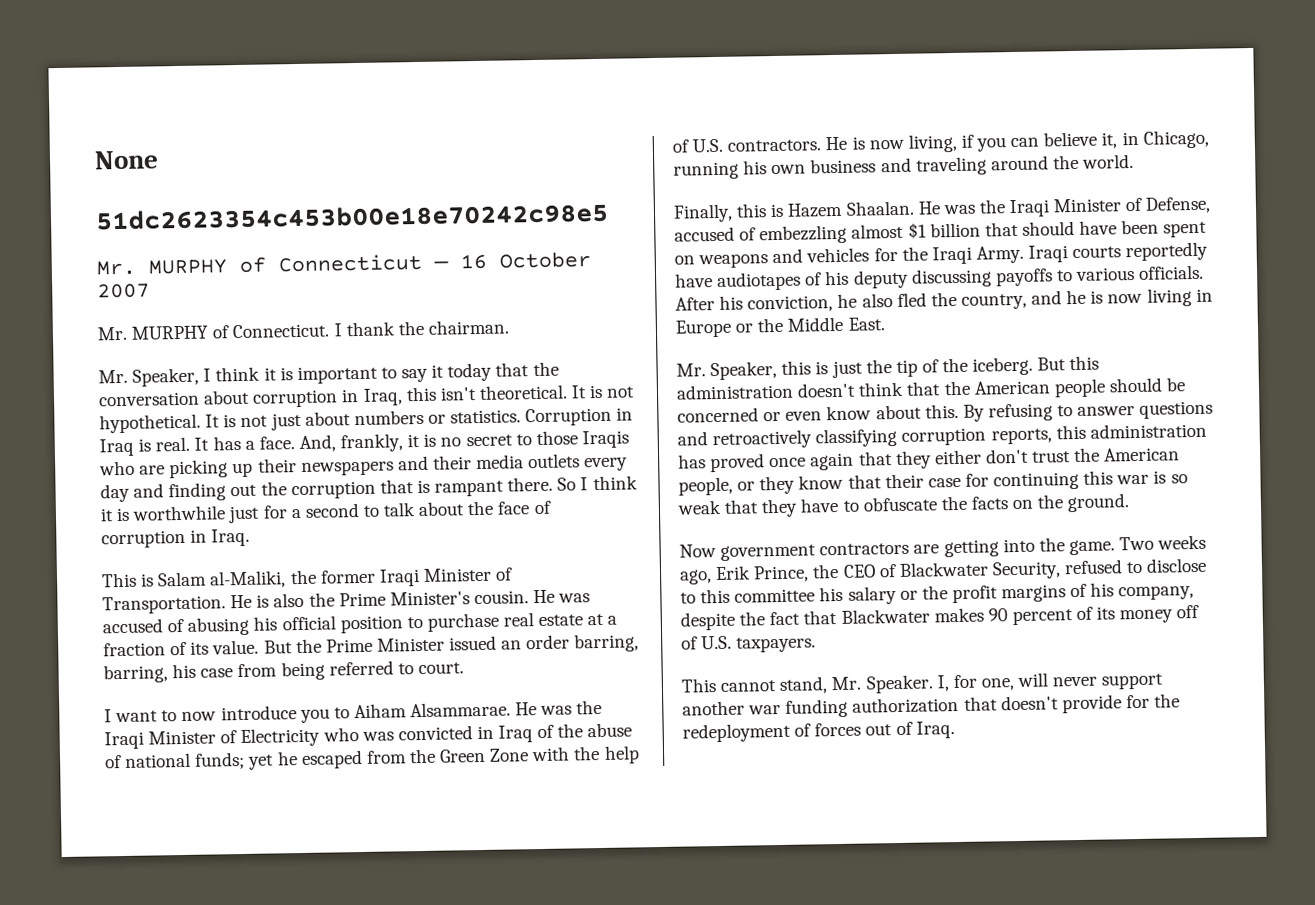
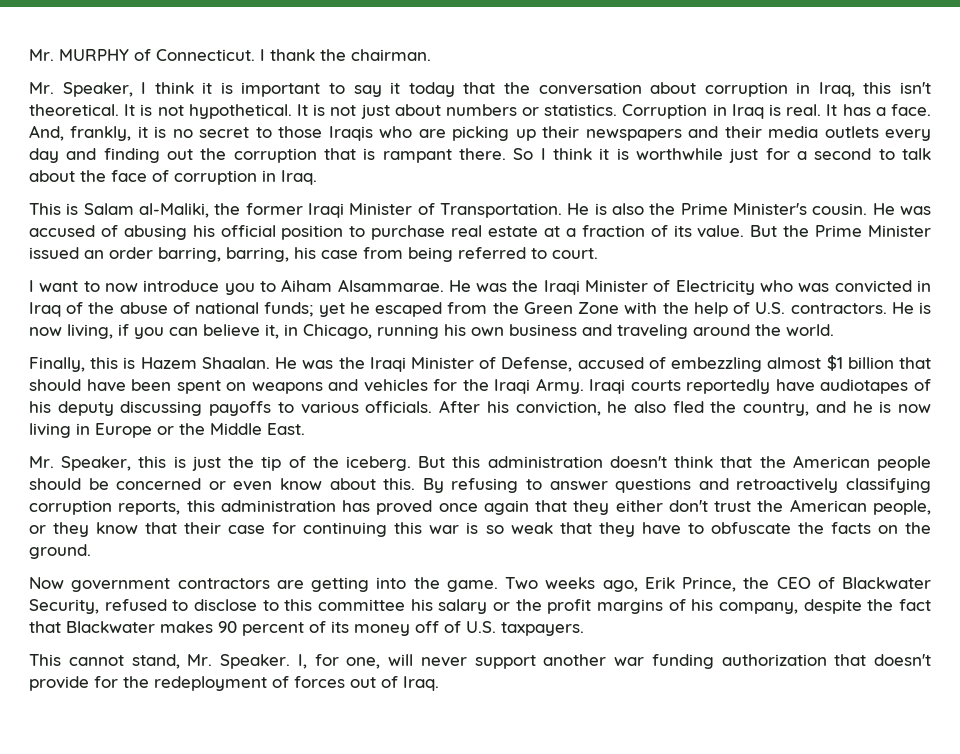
[94,150,159,170] [95,202,609,231] [96,251,591,276] [97,283,150,299] None // 51dc2623354c453b00e18e70242c98e5 // Mr. MURPHY of Connecticut — 16 October 2007 // -> (29, 55) none

